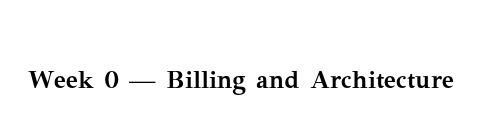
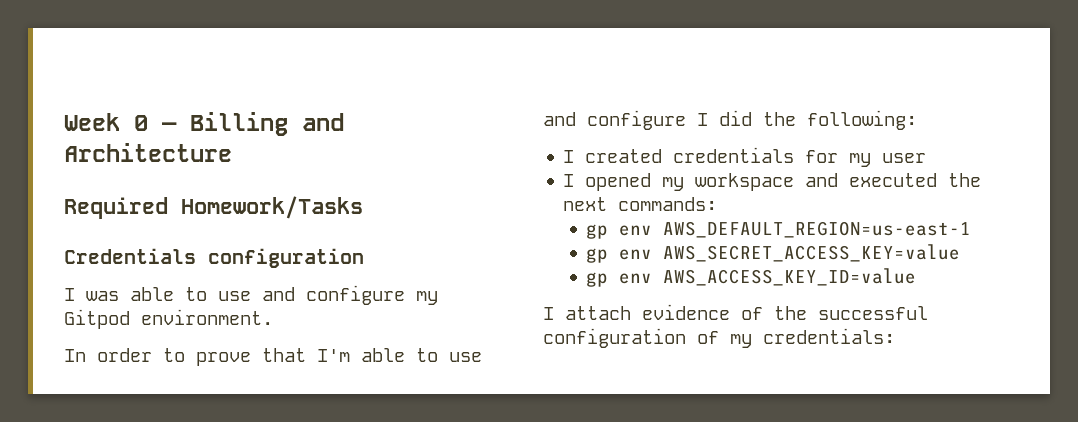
(454, 80) none -> [64,196,363,219] [64,248,364,268] [64,285,438,305] [64,309,273,329] [64,348,482,366] [543,110,917,130] [563,147,927,167] [563,173,982,191] [563,197,718,211] [586,221,972,239] [586,244,961,263] [586,268,917,287] [543,304,928,320] [543,328,895,348] // Required Homework/Tasks // Credentials configuration // I was able to use and configure my Gitpod environment. // In order to prove that I'm able to use and configure I did the following: // I created credentials for my user // I opened my workspace and executed the next commands: // gp env AWS_DEFAULT_REGION=us-east-1 // gp env AWS_SECRET_ACCESS_KEY=value // gp env AWS_ACCESS_KEY_ID=value // I attach evidence of the successful configuration of my credentials:

